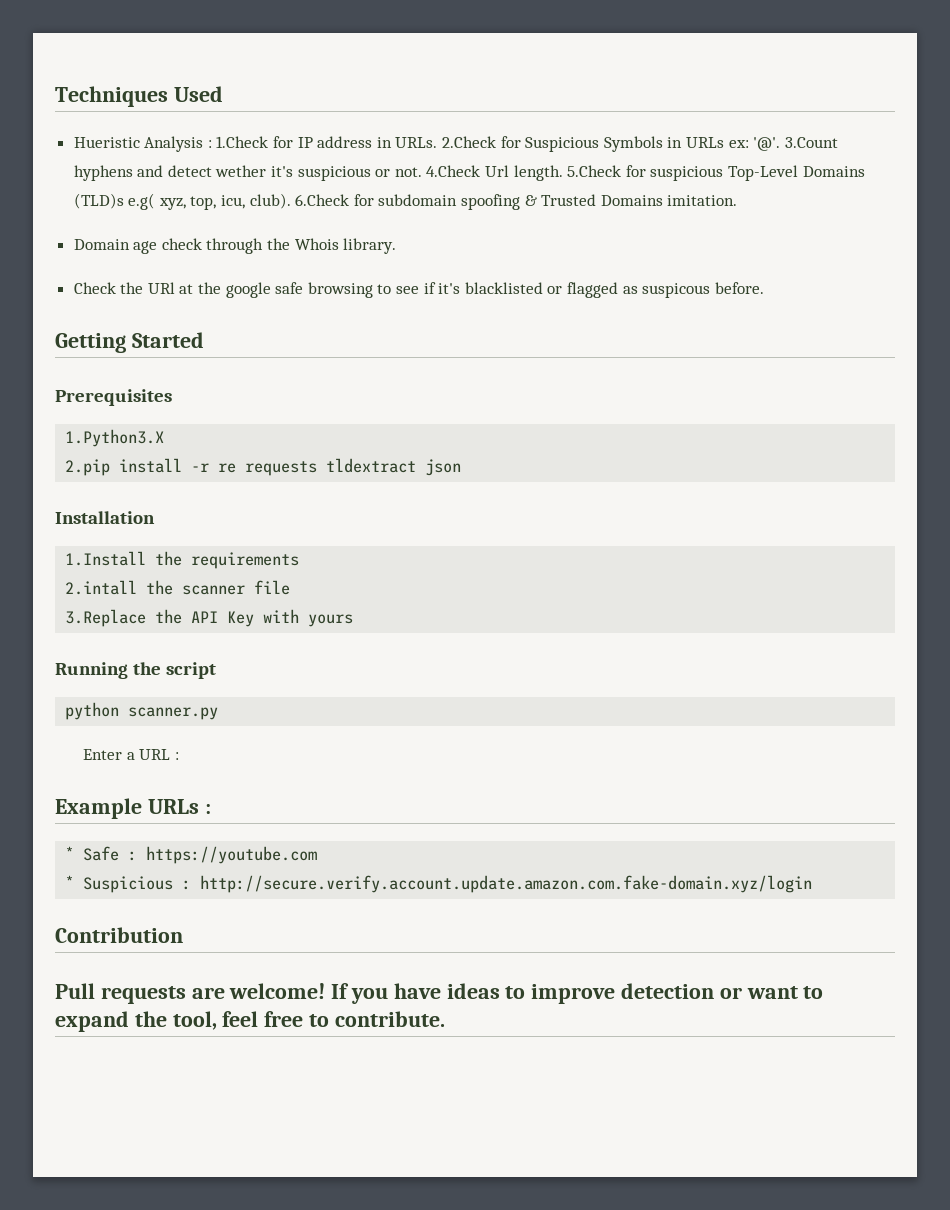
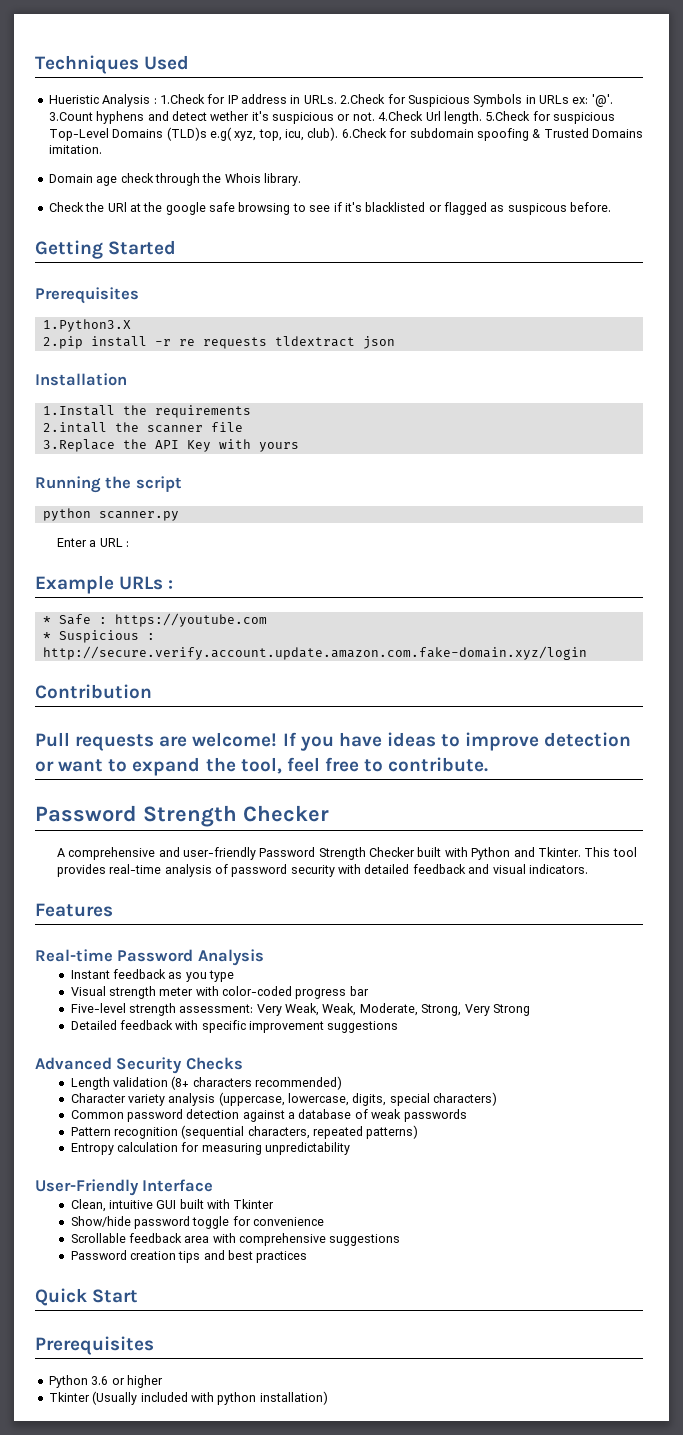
(445, 1019) none -> [35,805,329,827] [56,847,637,860] [56,864,588,877] [35,903,113,917] [35,949,264,966] [70,969,235,982] [70,986,369,999] [70,1003,530,1016] [70,1020,399,1033] [35,1057,243,1074] [70,1076,343,1090] [70,1092,498,1106] [70,1109,467,1122] [70,1125,419,1139] [70,1142,351,1155] [35,1179,214,1196] [70,1199,275,1212] [70,1216,325,1229] [70,1233,401,1246] [70,1250,308,1263] [35,1288,139,1306] [35,1336,154,1355] [48,1375,163,1388] [48,1391,328,1405] // Password Strength Checker // A comprehensive and user-friendly Password Strength Checker built with Python and Tkinter. This tool provides real-time analysis of password security with detailed feedback and visual indicators. // Features // Real-time Password Analysis // Instant feedback as you type // Visual strength meter with color-coded progress bar // Five-level strength assessment: Very Weak, Weak, Moderate, Strong, Very Strong // Detailed feedback with specific improvement suggestions // Advanced Security Checks // Length validation (8+ characters recommended) // Character variety analysis (uppercase, lowercase, digits, special characters) // Common password detection against a database of weak passwords // Pattern recognition (sequential characters, repeated patterns) // Entropy calculation for measuring unpredictability // User-Friendly Interface // Clean, intuitive GUI built with Tkinter // Show/hide password toggle for convenience // Scrollable feedback area with comprehensive suggestions // Password creation tips and best practices // Quick Start // Prerequisites // Python 3.6 or higher // Tkinter (Usually included with python installation)

